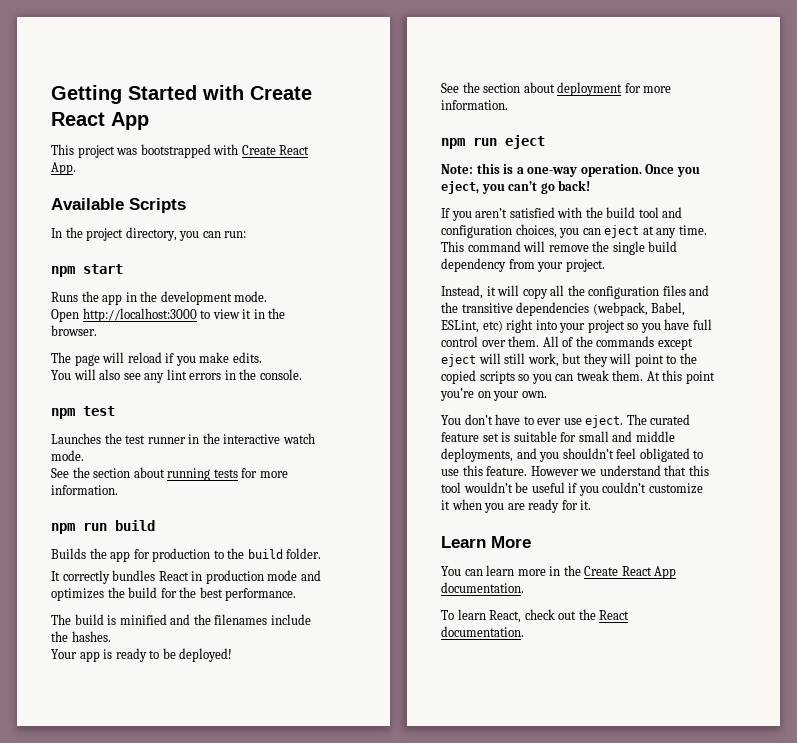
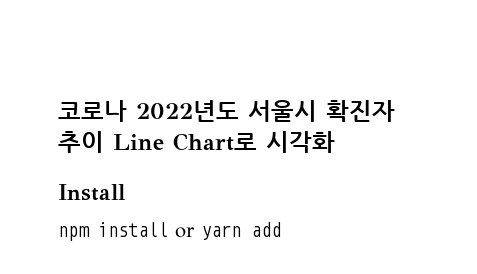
[51,85,312,104] [51,112,149,130] [51,144,310,158] [51,162,76,175] [51,198,186,213] [51,227,247,241] [51,264,123,277] [51,291,268,305] [51,308,286,322] [51,325,97,336] [51,352,262,366] [51,369,302,383] [51,406,115,419] [51,433,315,444] [51,450,84,461] [51,467,288,481] [51,485,118,495] [51,520,155,534] [51,548,322,562] [51,570,321,584] [51,587,297,601] [51,614,311,625] [51,631,111,642] [51,648,233,662] [441,82,672,96] [441,100,508,110] [441,135,545,149] [441,163,700,177] [441,180,591,194] [441,207,683,221] [441,224,707,238] [441,241,678,255] [441,258,605,272] [441,285,710,299] [441,302,686,316] [441,319,712,333] [441,336,693,350] [441,353,697,367] [441,370,715,384] [440,388,547,401] [441,414,691,428] [441,431,675,442] [441,448,704,462] [441,465,709,476] [441,482,703,496] [441,499,592,513] [441,536,531,548] [441,565,677,579] [441,582,524,593] [441,609,630,623] [441,626,524,637] Getting Started with Create React App // This project was bootstrapped with Create React App. // Available Scripts // In the project directory, you can run: // npm start // Runs the app in the development mode. // Open http://localhost:3000 to view it in the browser. // The page will reload if you make edits. // You will also see any lint errors in the console. // npm test // Launches the test runner in the interactive watch mode. // See the section about running tests for more information. // npm run build // Builds the app for production to the build folder. // It correctly bundles React in production mode and optimizes the build for the best performance. // The build is minified and the filenames include the hashes. // Your app is ready to be deployed! // See the section about deployment for more information. // npm run eject // Note: this is a one-way operation. Once you eject, you can’t go back! // If you aren’t satisfied with the build tool and configuration choices, you can eject at any time. This command will remove the single build dependency from your project. // Instead, it will copy all the configuration files and the transitive dependencies (webpack, Babel, ESLint, etc) right into your project so you have full control over them. All of the commands except eject will still work, but they will point to the copied scripts so you can tweak them. At this point you’re on your own. // You don’t have to ever use eject. The curated feature set is suitable for small and middle deployments, and you shouldn’t feel obligated to use this feature. However we understand that this tool wouldn’t be useful if you couldn’t customize it when you are ready for it. // Learn More // You can learn more in the Create React App documentation. // To learn React, check out the React documentation. -> [58,100,395,122] [58,131,335,153] [58,184,125,201] [58,222,281,241] 코로나 2022년도 서울시 확진자 추이 Line Chart로 시각화 // Install // npm install or yarn add

